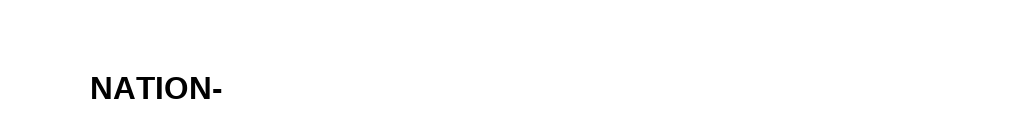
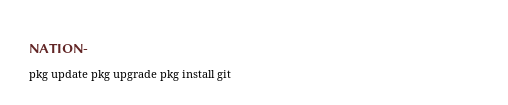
(222, 88) none -> [29,70,231,81] // pkg update pkg upgrade pkg install git

